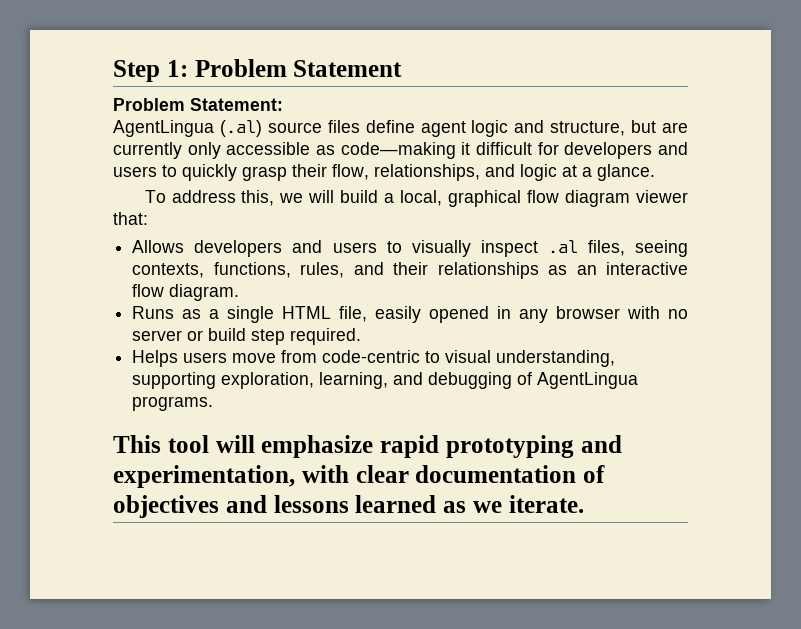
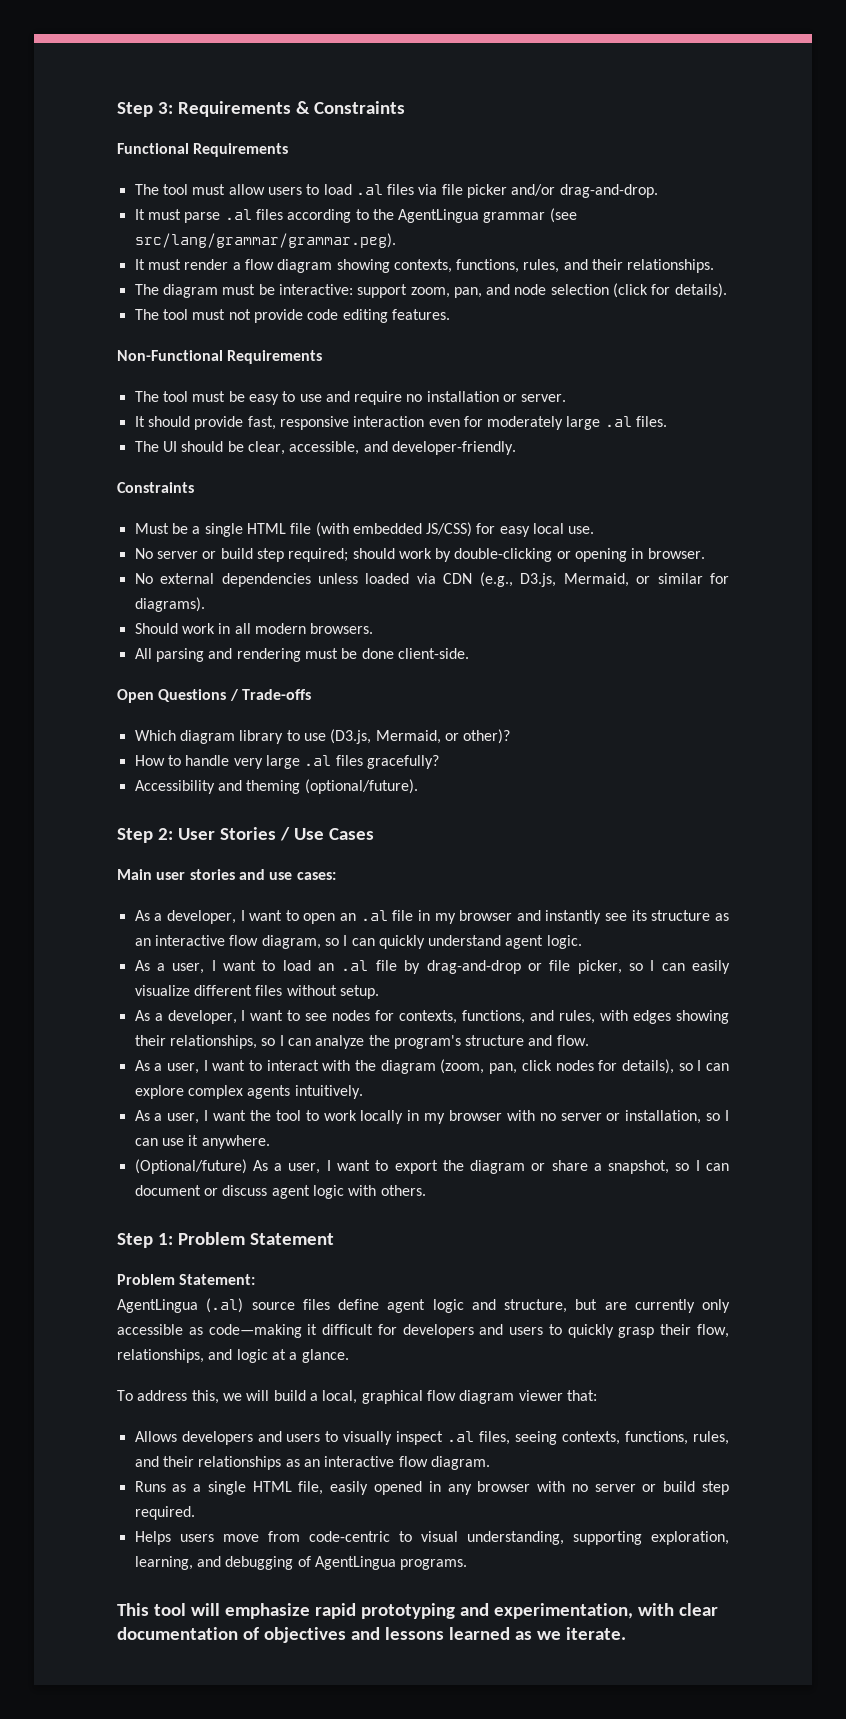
[113,60,160,82] Step -> [117,101,405,117] [117,143,289,157] [134,184,658,198] [134,208,577,223] [134,233,396,248] [134,259,715,273] [134,283,727,298] [134,309,450,323] [117,350,323,364] [134,391,567,405] [134,416,668,430] [134,441,516,455] [117,482,194,493] [134,522,595,537] [134,548,705,562] [134,572,729,587] [134,597,205,612] [134,623,374,634] [134,648,469,662] [117,689,311,703] [134,729,511,744] [134,755,439,769] [134,779,418,794] [117,827,374,843] [117,869,336,880] [134,910,729,924] [134,935,582,949] [134,960,731,974] [134,985,379,999] [134,1010,729,1024] [134,1035,589,1049] [134,1059,729,1074] [134,1085,363,1099] [134,1110,729,1124] [134,1135,270,1149] [134,1159,729,1174] [134,1185,426,1199] [117,1233,153,1248] Step 3: Requirements & Constraints // Functional Requirements // The tool must allow users to load .al files via file picker and/or drag-and-drop. // It must parse .al files according to the AgentLingua grammar (see src/lang/grammar/grammar.peg). // It must render a flow diagram showing contexts, functions, rules, and their relationships. // The diagram must be interactive: support zoom, pan, and node selection (click for details). // The tool must not provide code editing features. // Non-Functional Requirements // The tool must be easy to use and require no installation or server. // It should provide fast, responsive interaction even for moderately large .al files. // The UI should be clear, accessible, and developer-friendly. // Constraints // Must be a single HTML file (with embedded JS/CSS) for easy local use. // No server or build step required; should work by double-clicking or opening in browser. // No external dependencies unless loaded via CDN (e.g., D3.js, Mermaid, or similar for diagrams). // Should work in all modern browsers. // All parsing and rendering must be done client-side. // Open Questions / Trade-offs // Which diagram library to use (D3.js, Mermaid, or other)? // How to handle very large .al files gracefully? // Accessibility and theming (optional/future). // Step 2: User Stories / Use Cases // Main user stories and use cases: // As a developer, I want to open an .al file in my browser and instantly see its structure as an interactive flow diagram, so I can quickly understand agent logic. // As a user, I want to load an .al file by drag-and-drop or file picker, so I can easily visualize different files without setup. // As a developer, I want to see nodes for contexts, functions, and rules, with edges showing their relationships, so I can analyze the program's structure and flow. // As a user, I want to interact with the diagram (zoom, pan, click nodes for details), so I can explore complex agents intuitively. // As a user, I want the tool to work locally in my browser with no server or installation, so I can use it anywhere. // (Optional/future) As a user, I want to export the diagram or share a snapshot, so I can document or discuss agent logic with others. // Step

